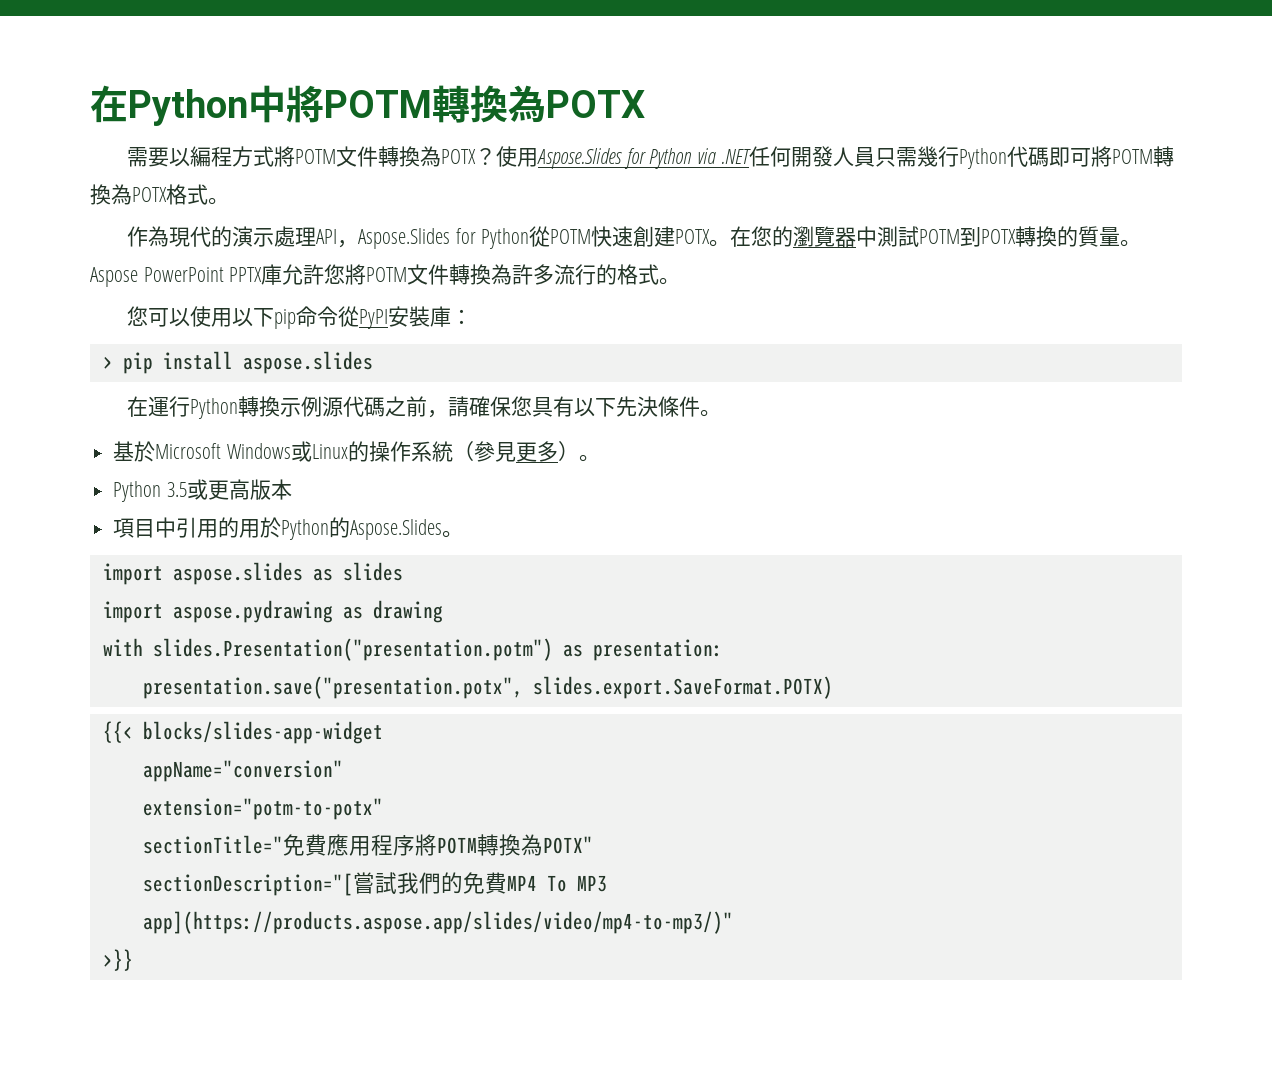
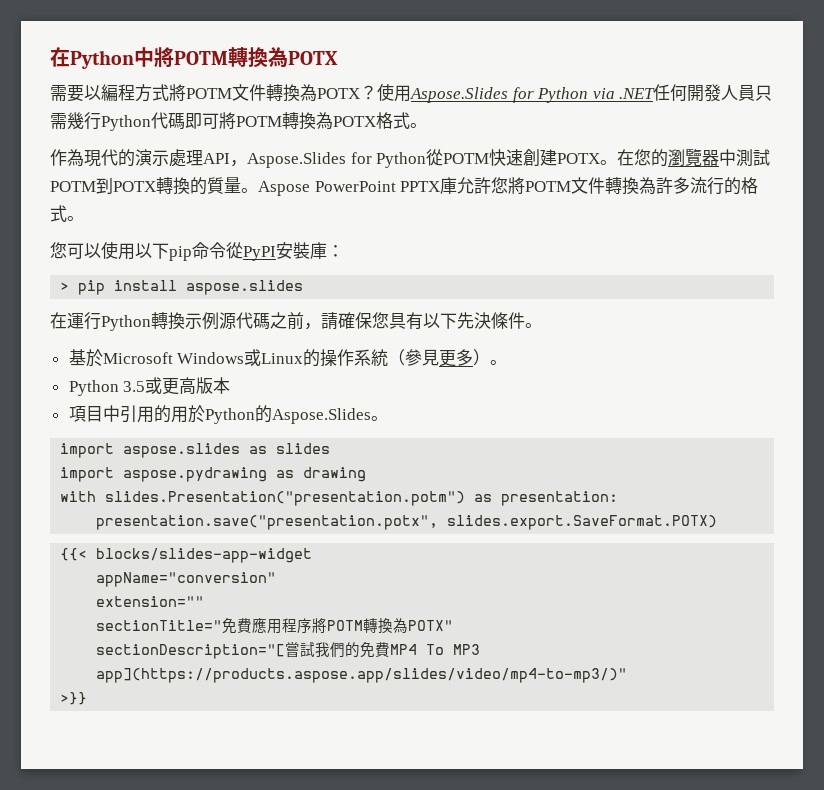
[142,798,383,820] extension="potm-to-potx" -> [96,596,205,607] extension=""

